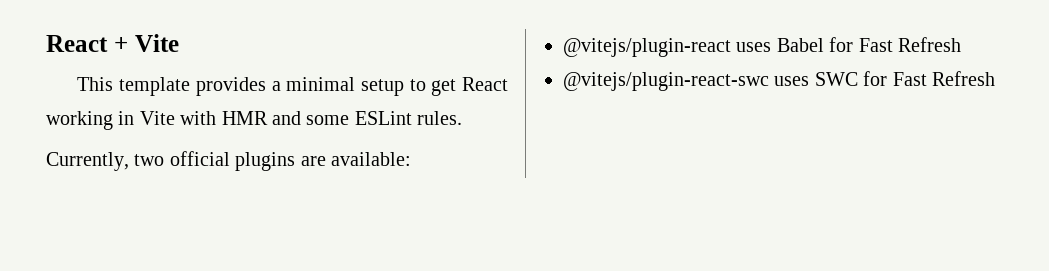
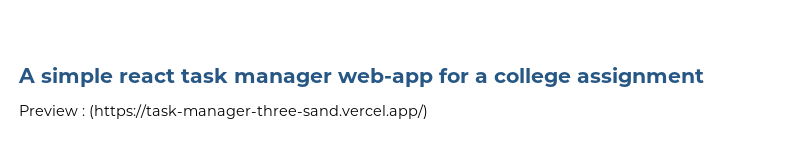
[46,34,179,52] [77,77,508,96] [46,111,463,130] [46,151,411,171] [563,37,961,57] [563,71,995,91] React + Vite // This template provides a minimal setup to get React working in Vite with HMR and some ESLint rules. // Currently, two official plugins are available: // @vitejs/plugin-react uses Babel for Fast Refresh // @vitejs/plugin-react-swc uses SWC for Fast Refresh -> [18,67,704,87] [19,104,428,119] A simple react task manager web-app for a college assignment // Preview : (https://task-manager-three-sand.vercel.app/)

